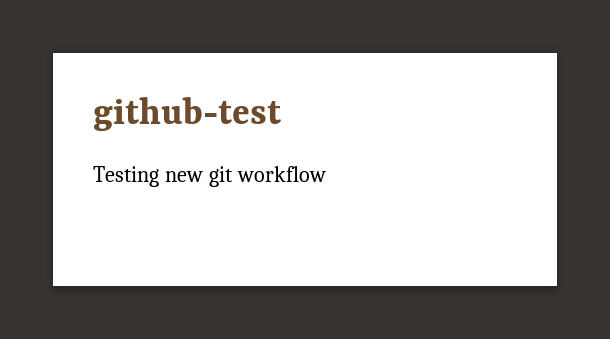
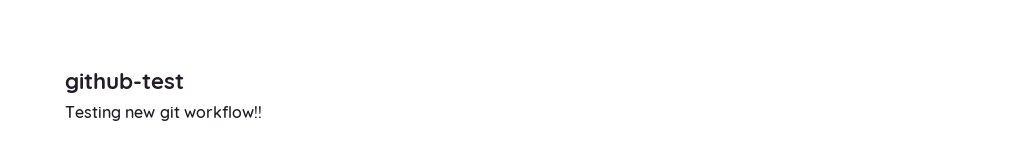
[236,166,326,182] workflow -> [183,106,262,118] workflow!!

